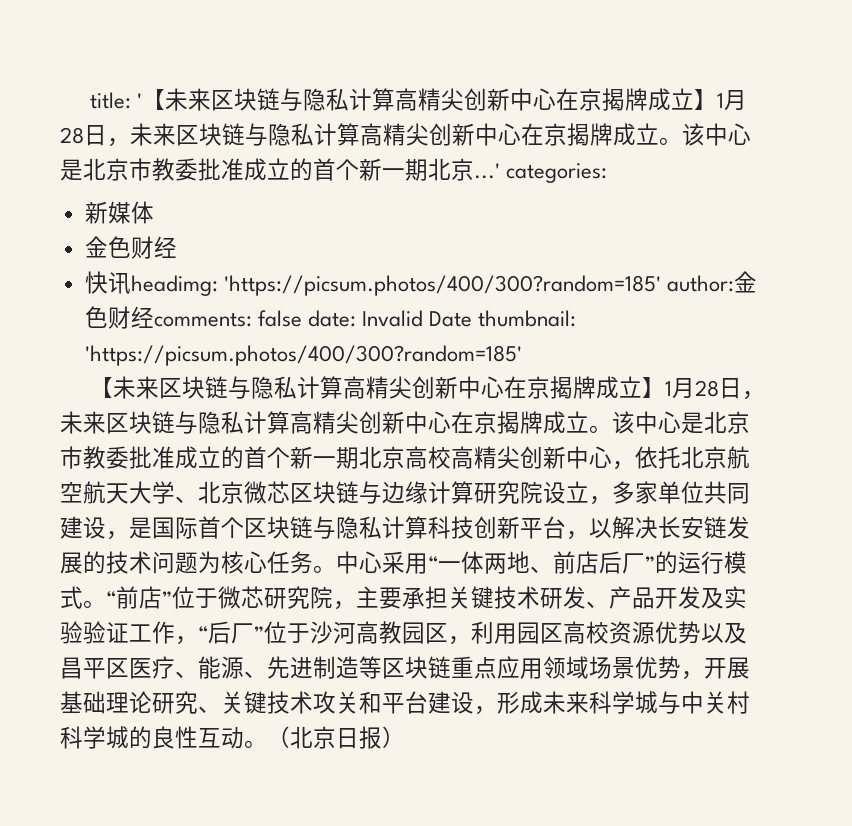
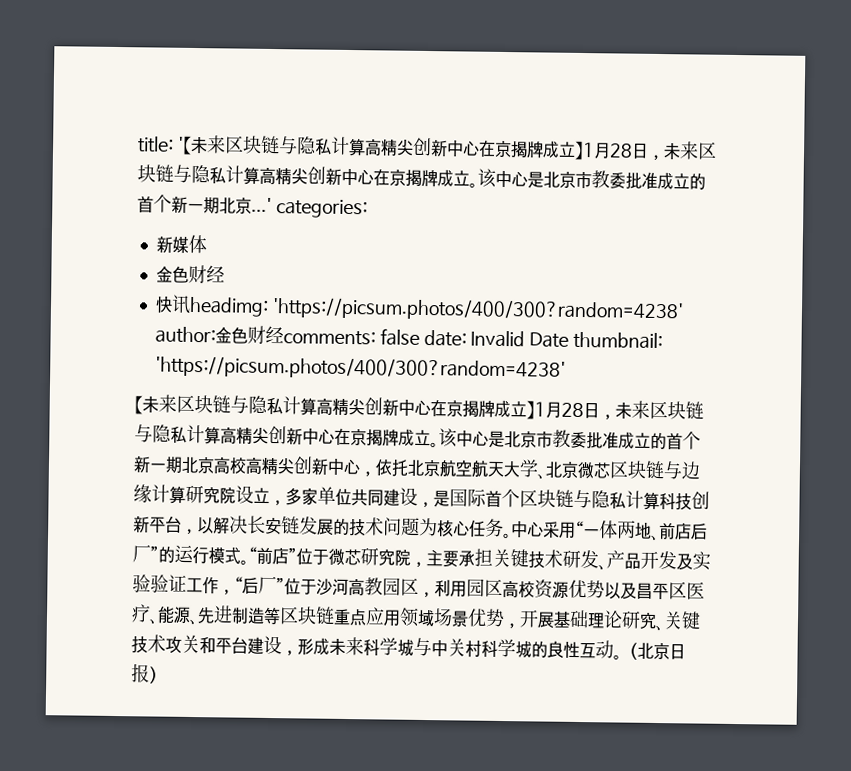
[223,275,661,296] 'https://picsum.photos/400/300?random=185' -> [271,297,684,323] 'https://picsum.photos/400/300?random=4238'
[84,345,522,366] 'https://picsum.photos/400/300?random=185' -> [154,355,566,381] 'https://picsum.photos/400/300?random=4238'

